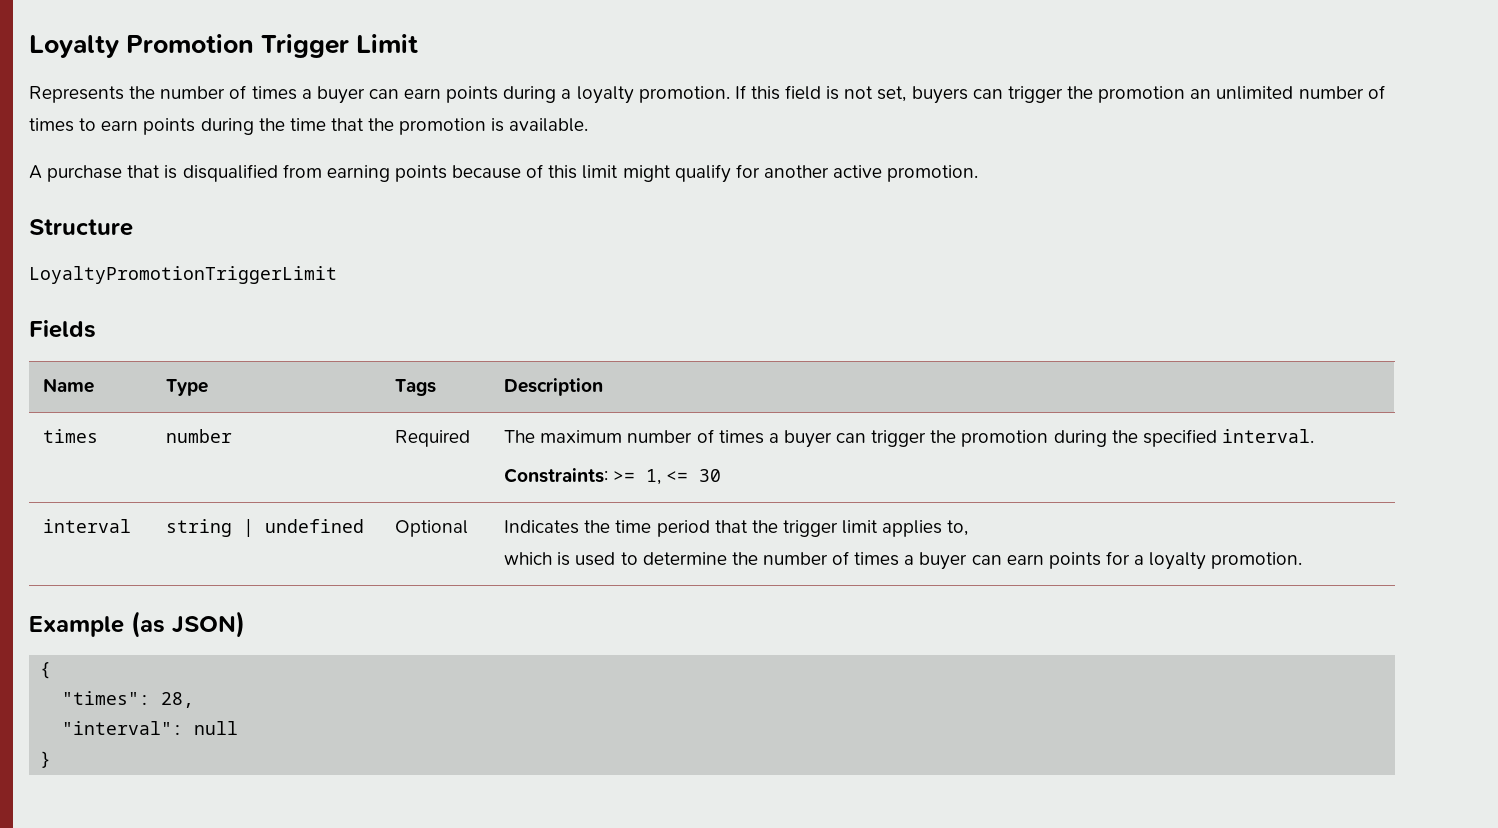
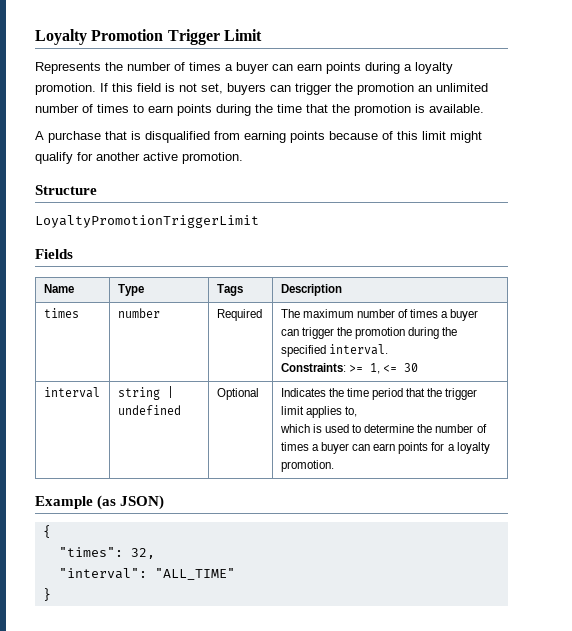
[161,692,195,708] 28, -> [130,548,155,559] 32,
[194,721,239,735] null -> [154,568,235,580] "ALL_TIME"

